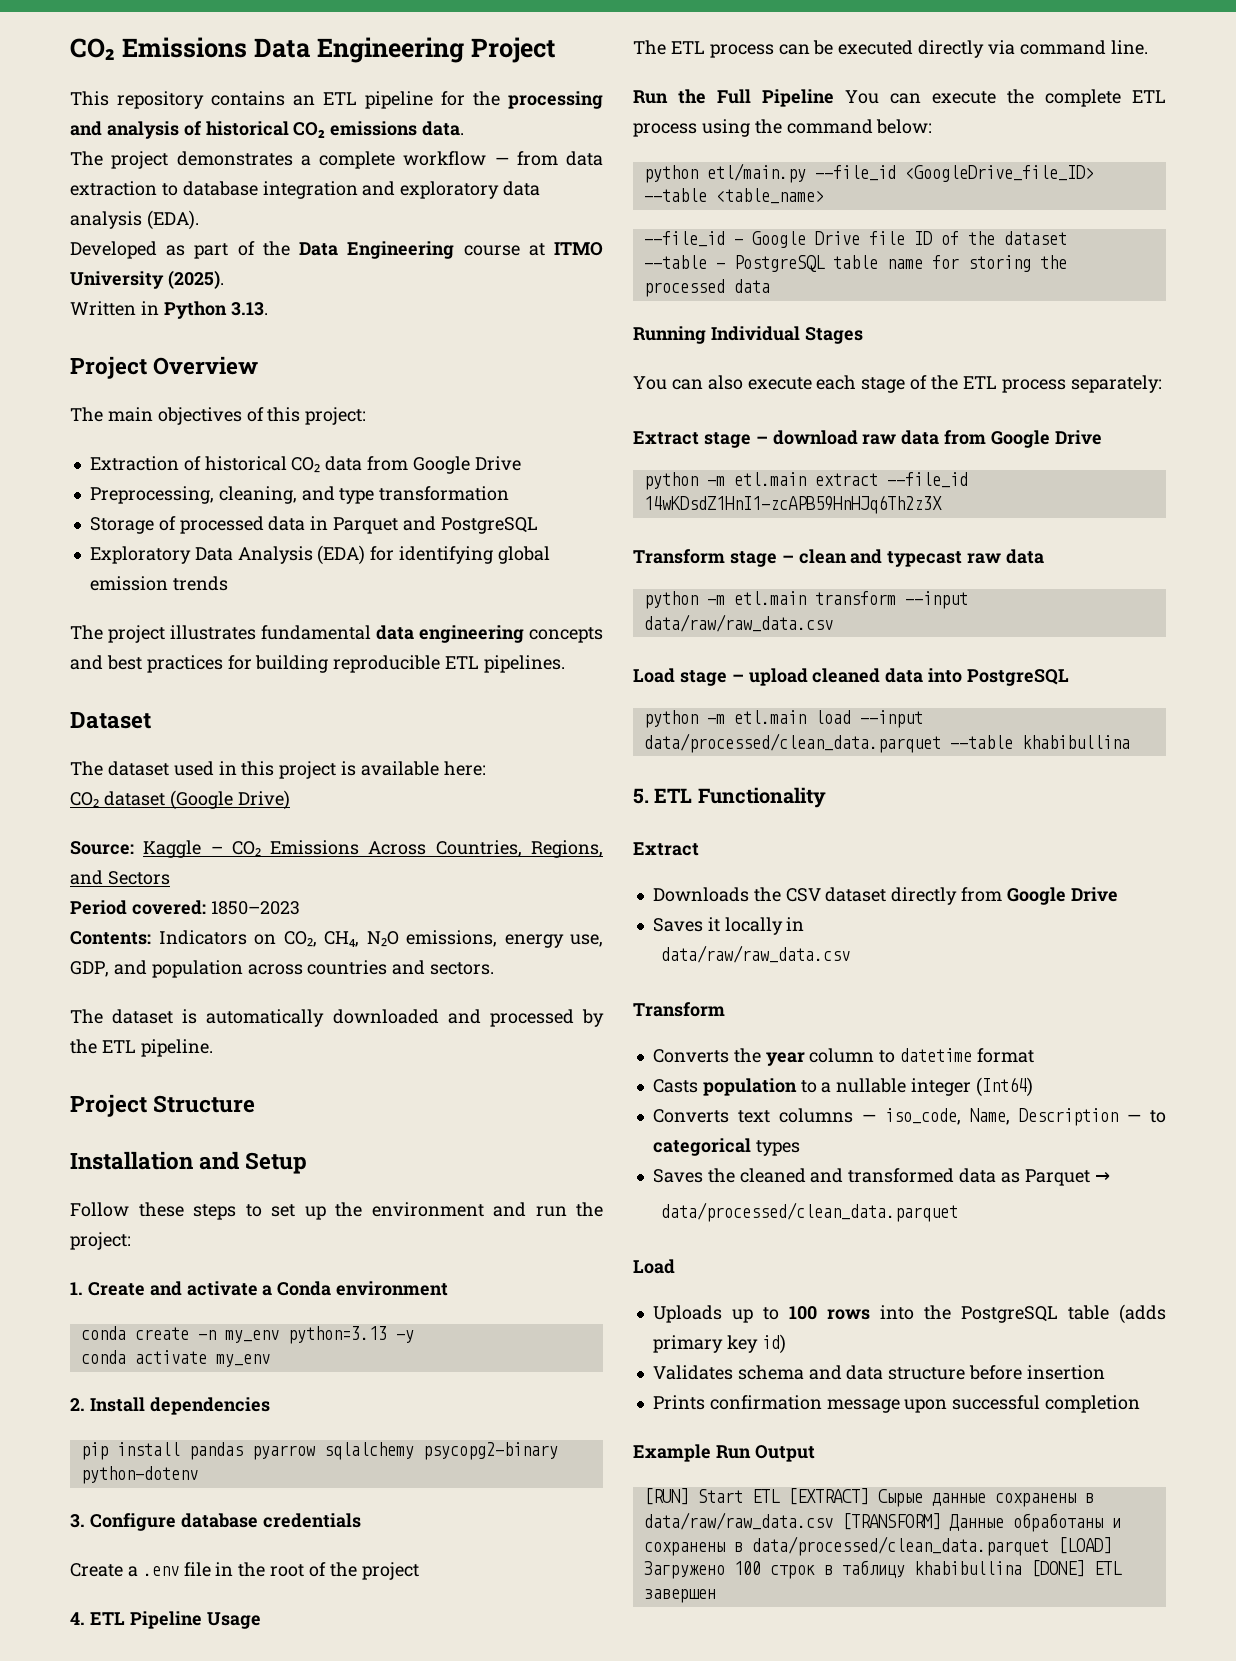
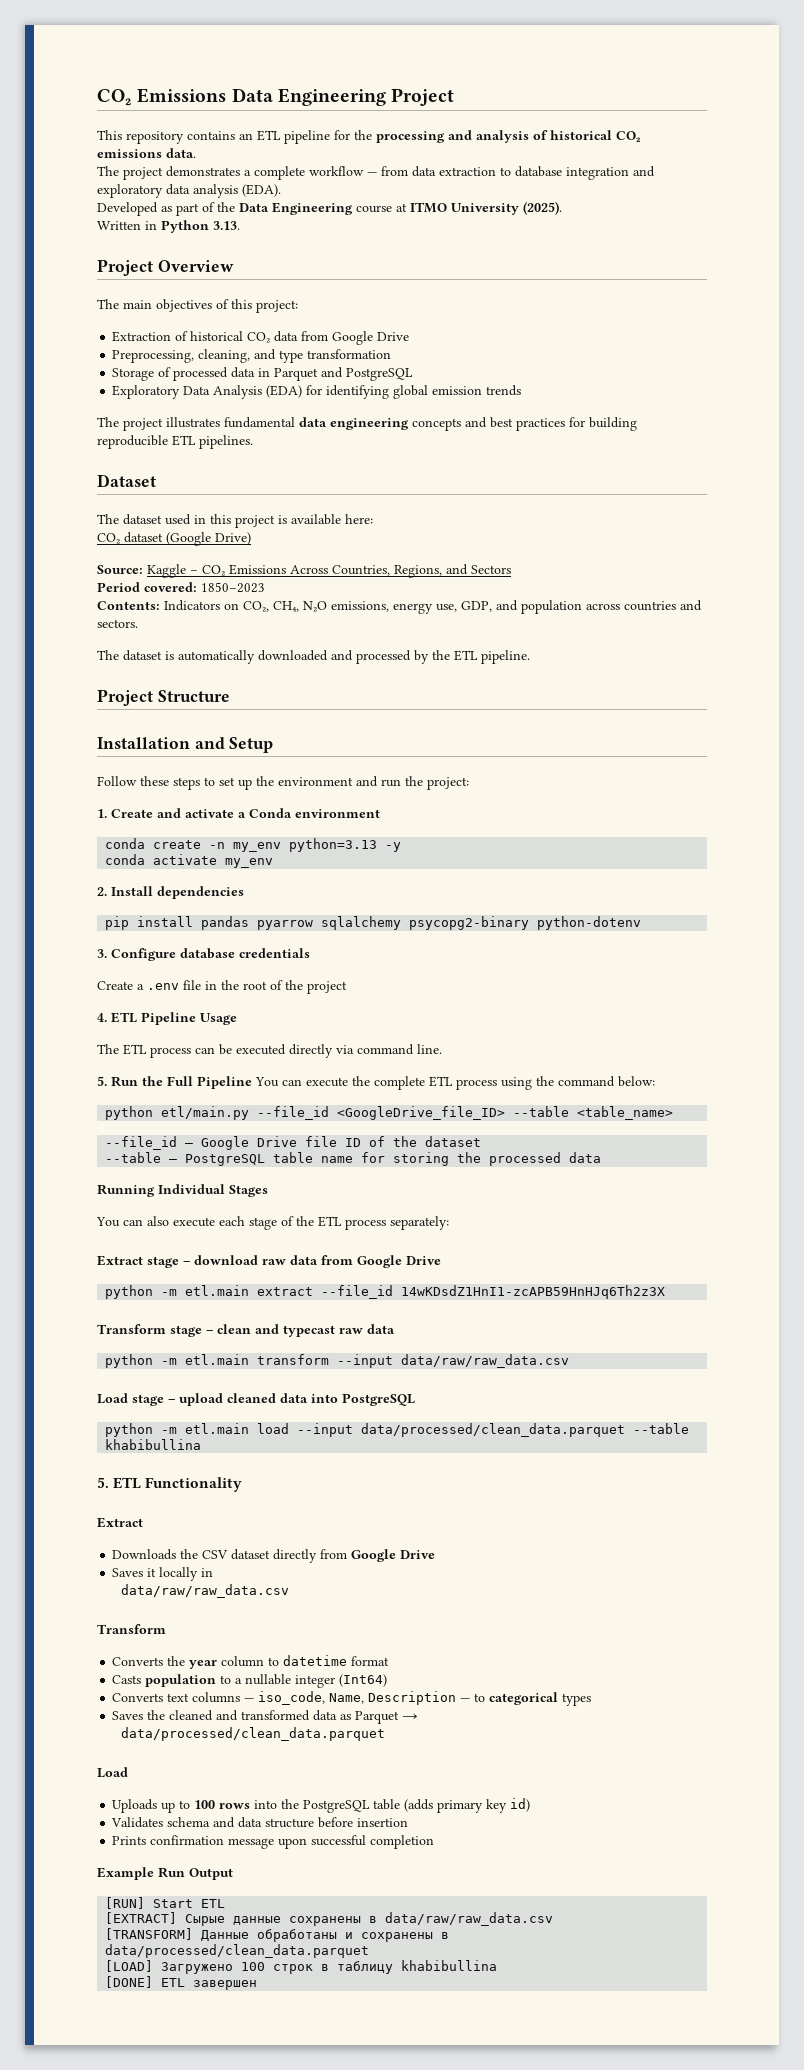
(1148, 47) none -> [97,1076,107,1086] 5.
(780, 1496) none -> (226, 1903) //
(833, 1521) none -> (554, 1919) //
(1049, 1546) none -> (370, 1951) //
(1022, 1568) none -> (498, 1965) //

